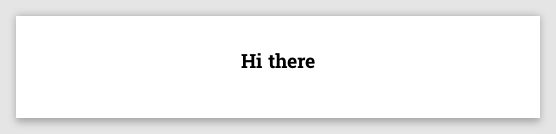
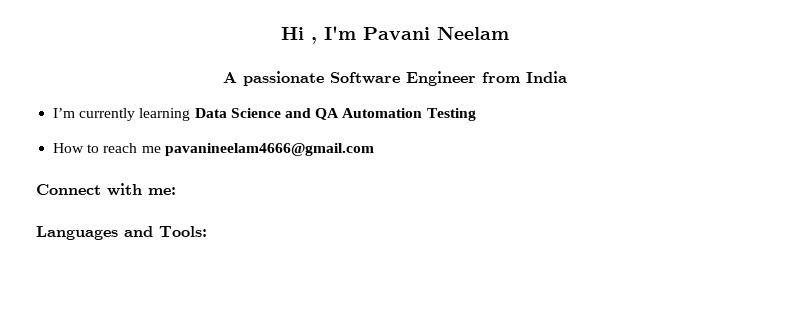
[267,53,315,69] there -> [311,26,509,44] [223,71,567,86] [53,108,476,121] [53,143,374,156] [36,183,176,196] [36,226,207,240] , I'm Pavani Neelam // A passionate Software Engineer from India // I’m currently learning Data Science and QA Automation Testing // How to reach me pavanineelam4666@gmail.com // Connect with me: // Languages and Tools:

